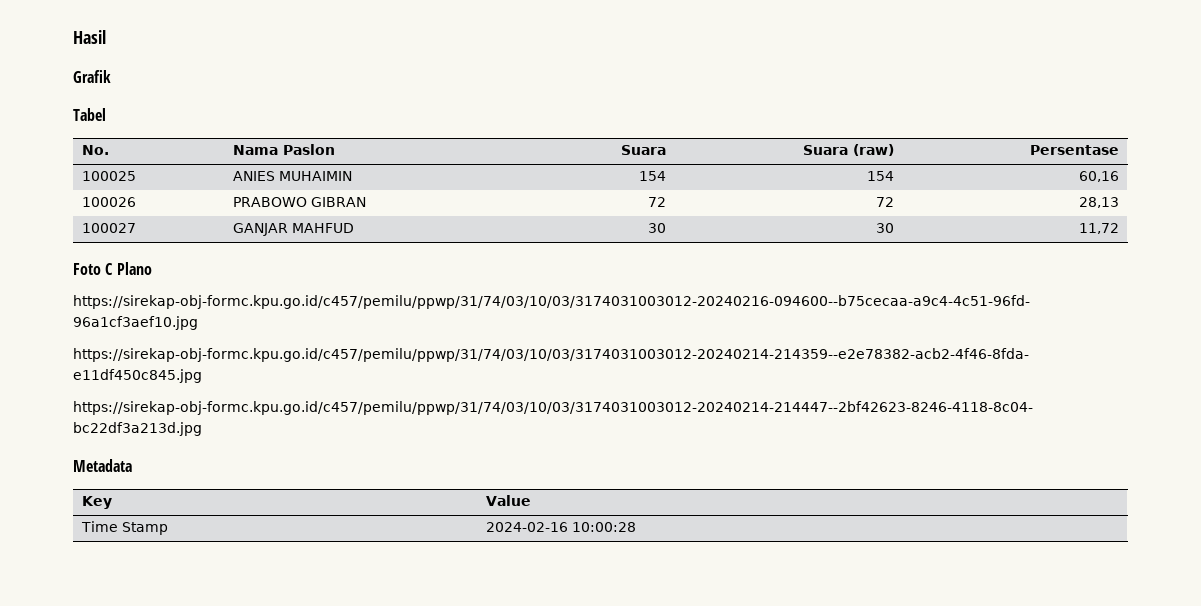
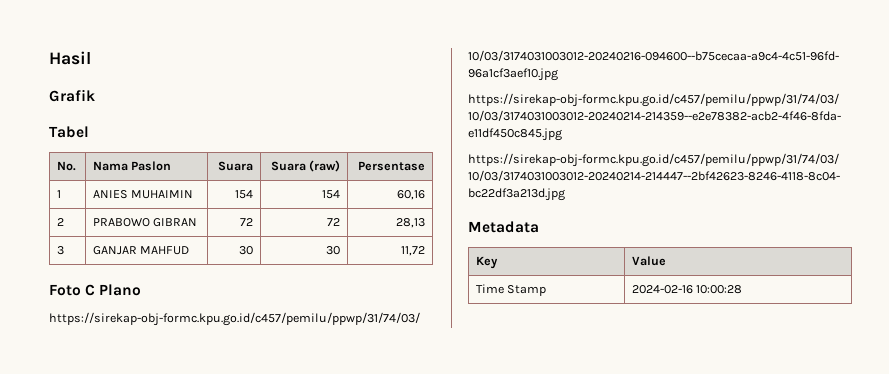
[81,171,136,181] 100025 -> [57,190,62,198] 1
[81,197,136,207] 100026 -> [57,218,65,226] 2
[81,223,136,233] 100027 -> [57,246,65,255] 3

